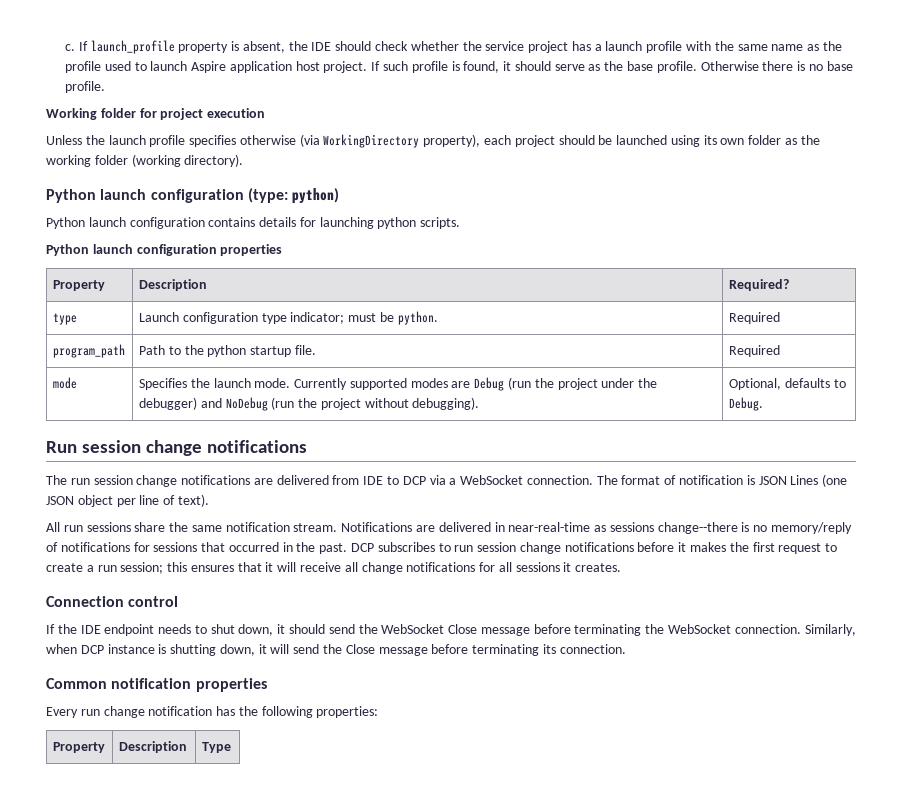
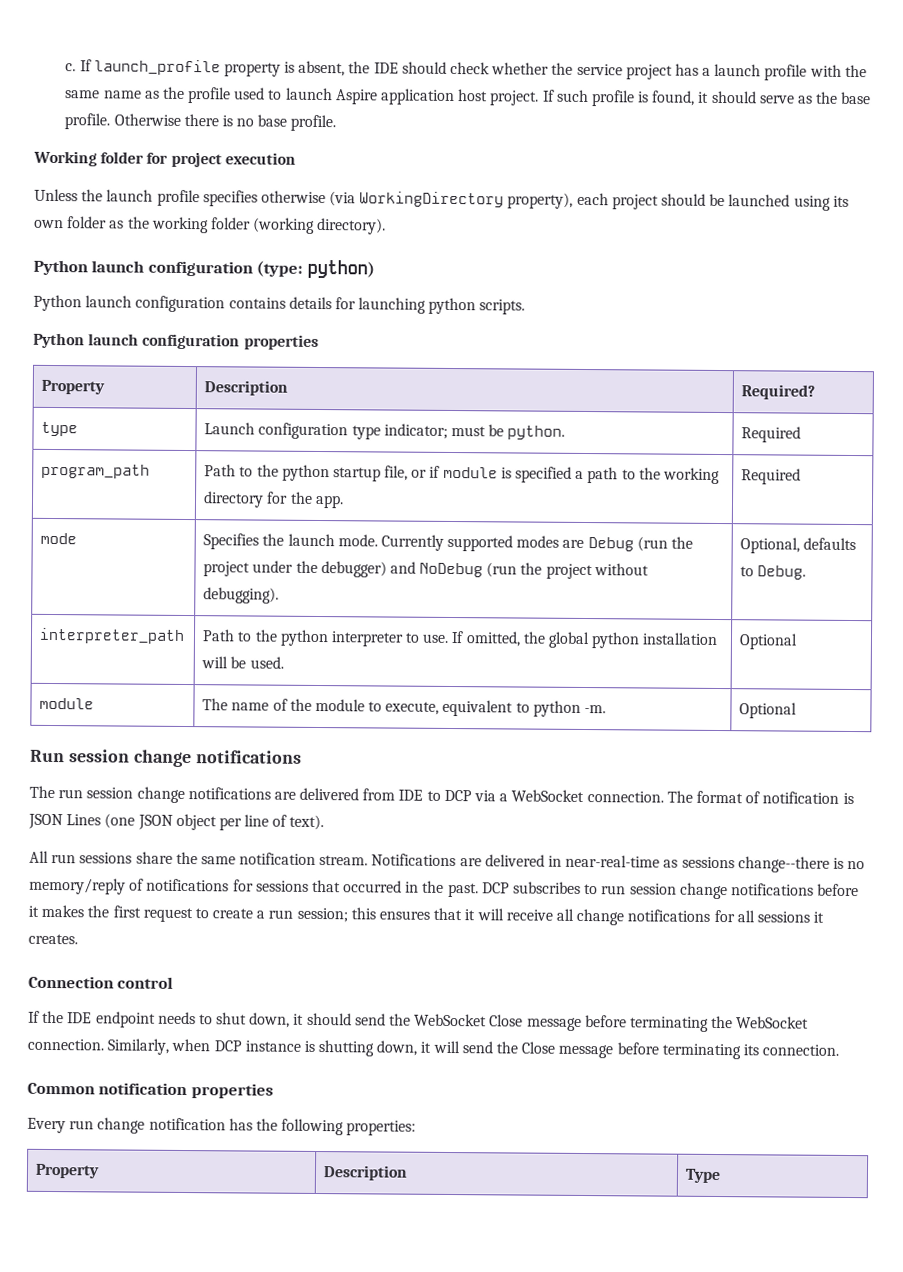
[294,345,316,355] file. -> [384,465,720,485] [203,491,344,509] file, or if module is specified a path to the working directory for the app.
(763, 404) none -> [39,627,186,644] [202,629,719,649] [201,656,284,669] [739,633,799,650] [39,697,95,710] [202,698,607,717] [739,702,798,719] // interpreter_path | Path to the python interpreter to use. If omitted, the global python installation will be used. | Optional // module | The name of the module to execute, equivalent to python -m. | Optional

